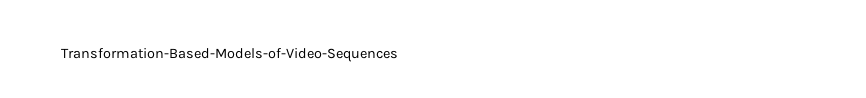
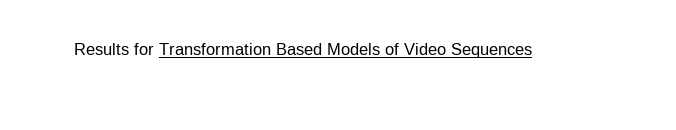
[61,48,398,62] Transformation-Based-Models-of-Video-Sequences -> [74,43,532,58] Results for Transformation Based Models of Video Sequences

